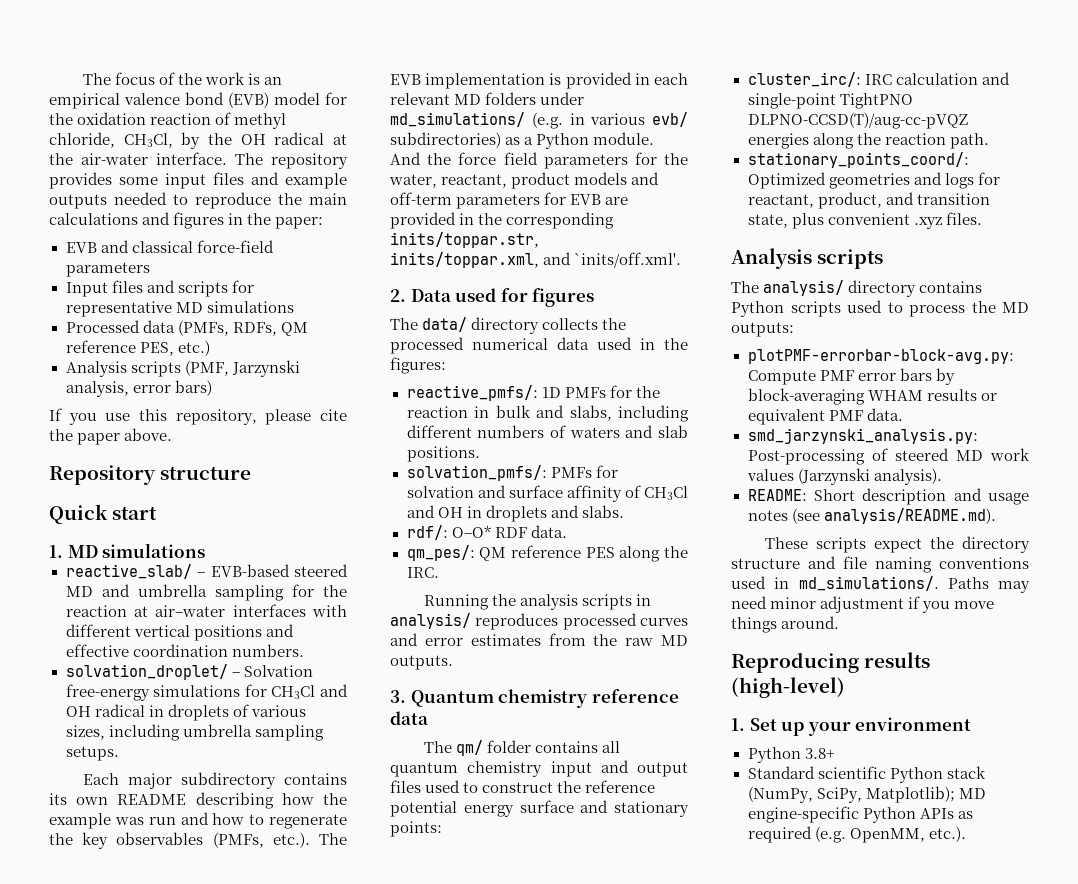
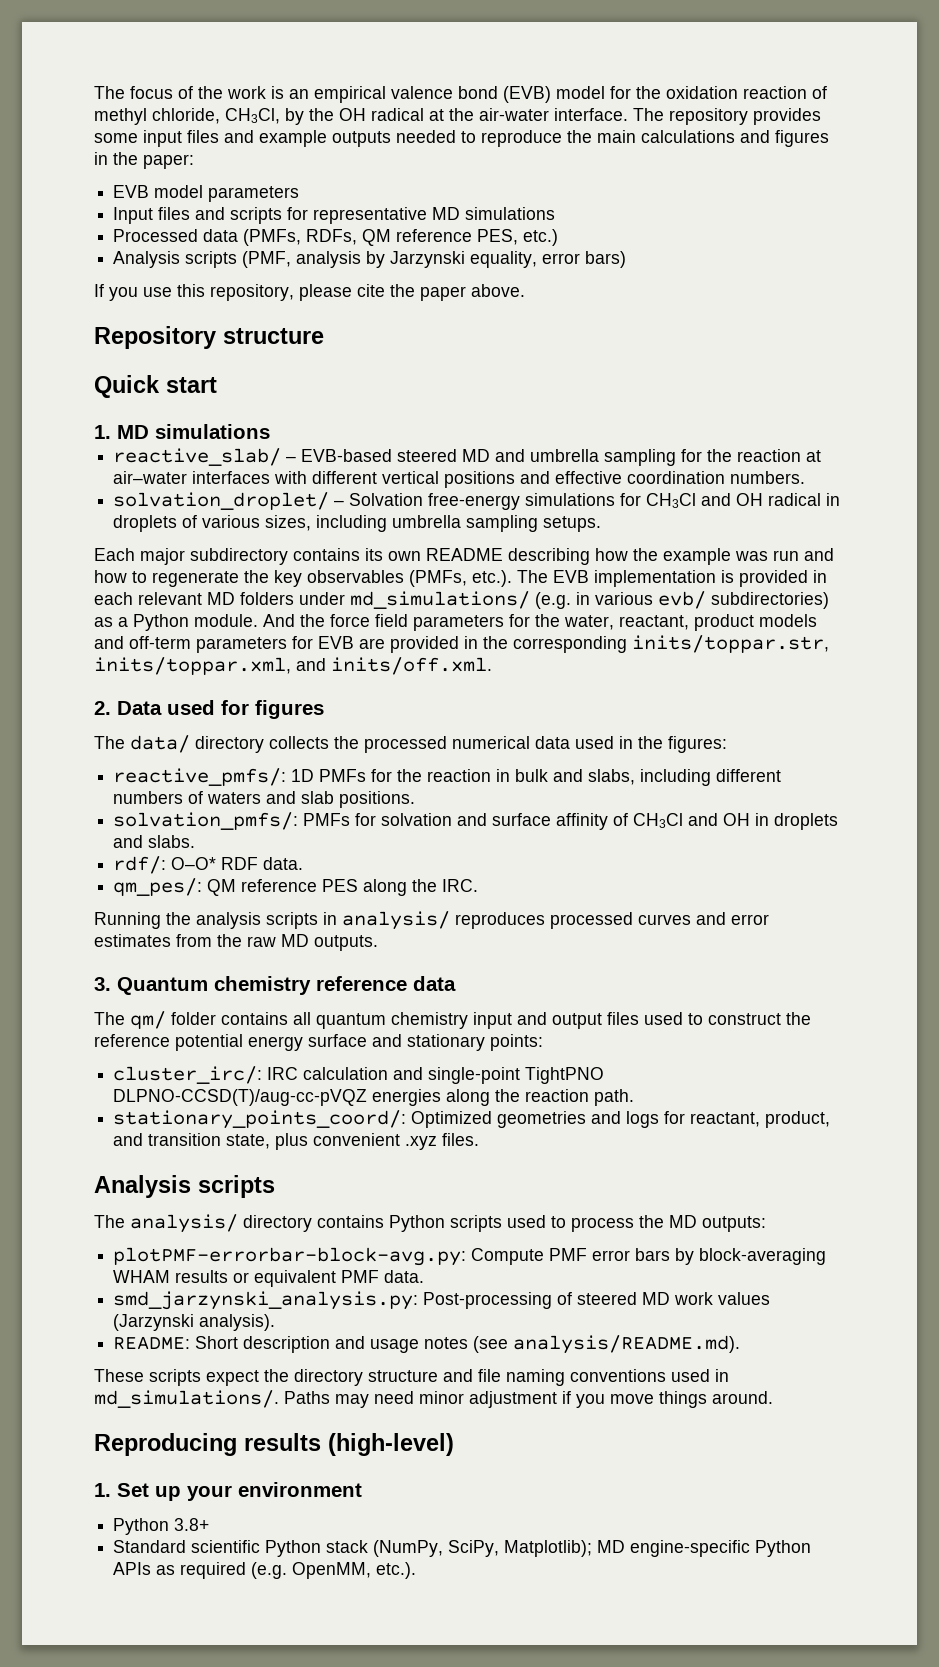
[100,240,274,253] and classical force-field -> [154,185,204,198] model
[231,360,300,377] [65,381,129,397] Jarzynski analysis, -> [296,251,538,268] analysis by Jarzynski equality,
[574,252,682,268] `inits/off.xml'. -> [331,657,492,675] inits/off.xml.

